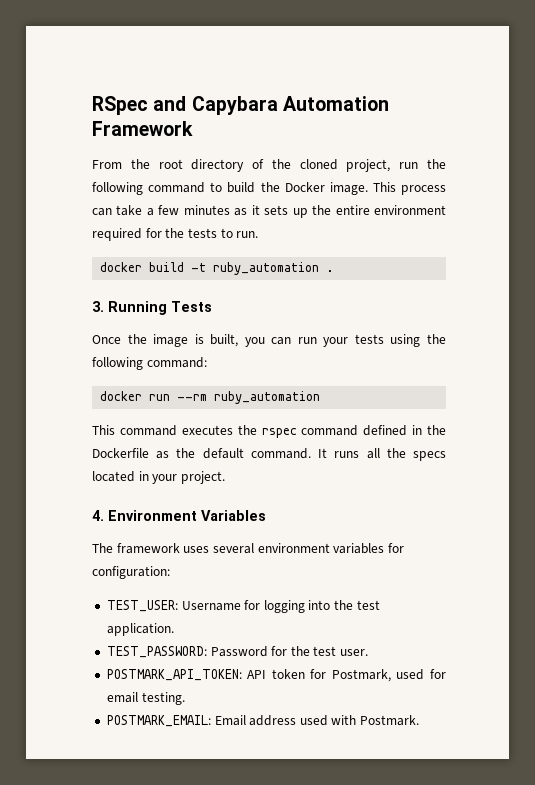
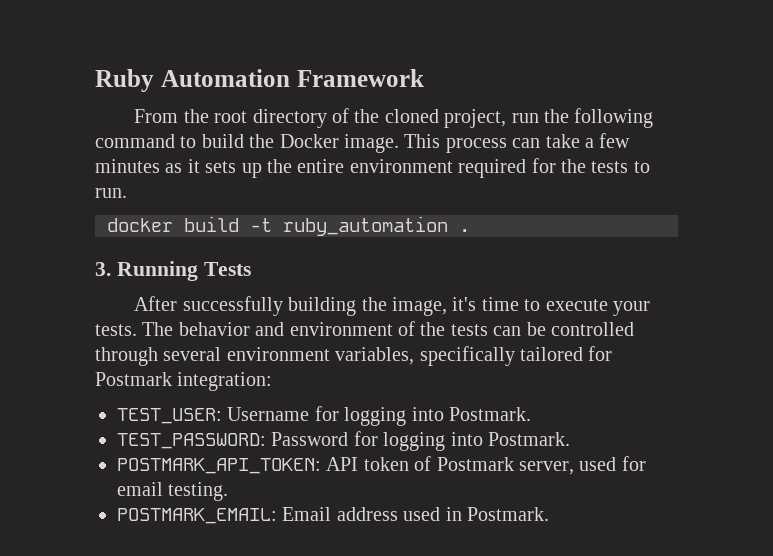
[92,96,278,115] RSpec and Capybara -> [95,69,154,92] Ruby
[92,334,446,347] [92,357,207,370] [100,391,321,404] [92,425,446,438] [92,448,447,461] [92,471,225,484] [92,510,266,521] [92,543,404,554] [92,566,170,579] Once the image is built, you can run your tests using the following command: // docker run --rm ruby_automation // This command executes the rspec command defined in the Dockerfile as the default command. It runs all the specs located in your project. // 4. Environment Variables // The framework uses several environment variables for configuration: -> [134,296,651,316] [95,321,634,336] [95,346,613,366] [95,372,273,391] After successfully building the image, it's time to execute your tests. The behavior and environment of the tests can be controlled through several environment variables, specifically tailored for Postmark integration:
[334,600,380,610] [106,623,174,636] the test application. -> [449,407,531,421] Postmark.
[290,646,369,656] the test user. -> [383,432,570,451] logging into Postmark.
[310,669,391,682] for Postmark, -> [414,456,574,475] of Postmark server,
[331,715,357,725] with -> [445,507,462,521] in

